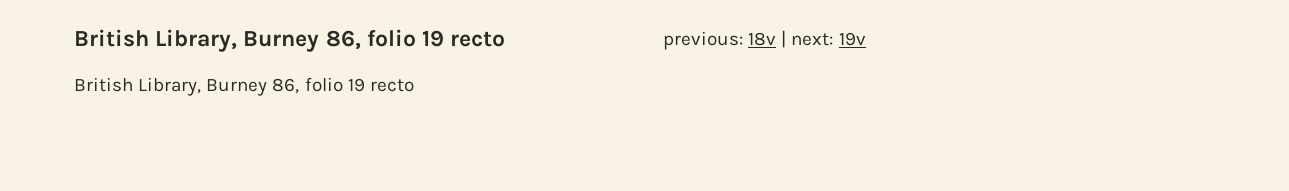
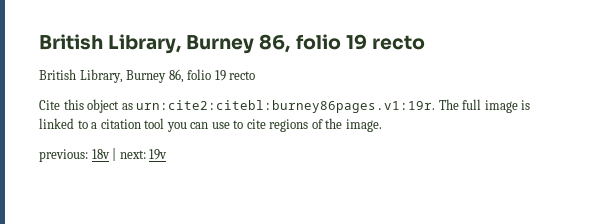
(414, 85) none -> [39,99,531,113] [39,118,382,132] // Cite this object as urn:cite2:citebl:burney86pages.v1:19r. The full image is linked to a citation tool you can use to cite regions of the image.

